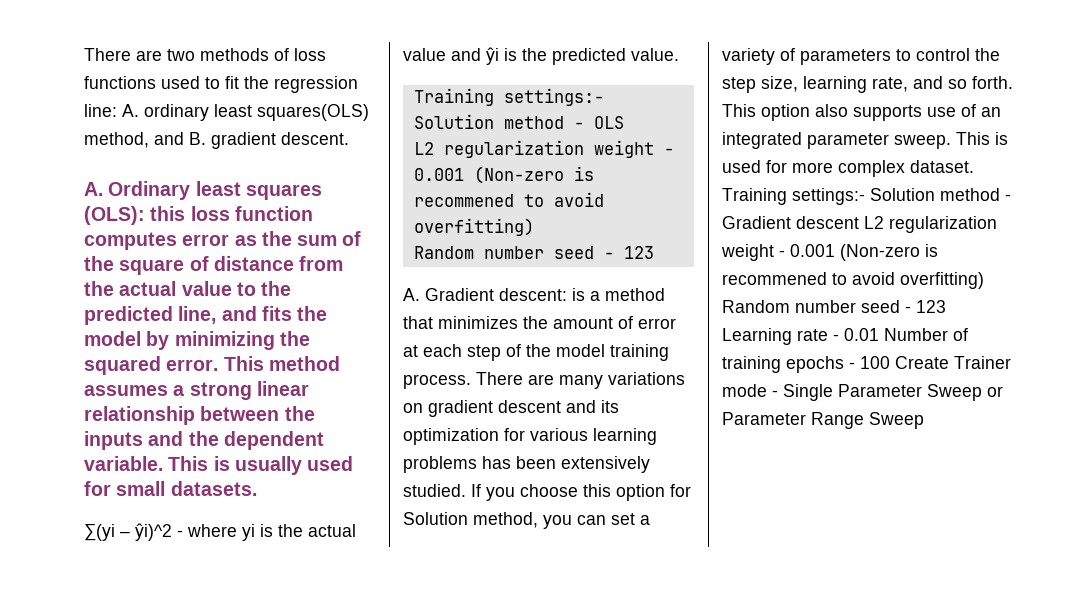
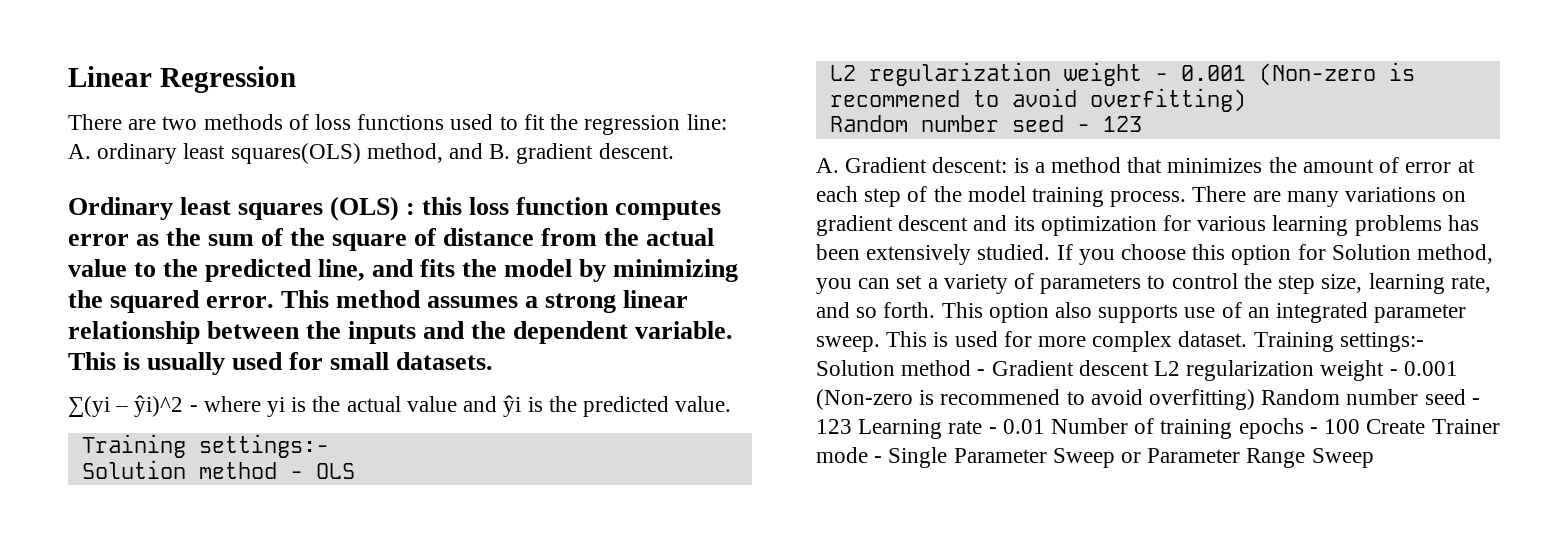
(84, 54) none -> [68,66,296,93] Linear Regression //
[84,182,103,196] A. -> (674, 151) none
[84,206,145,225] (OLS): -> [330,196,416,221] (OLS) :

